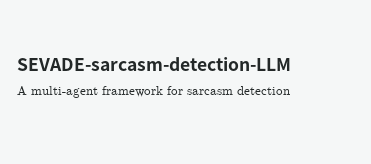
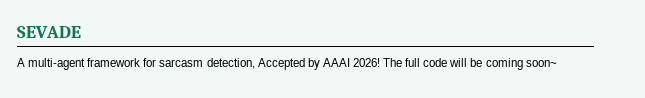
[17,57,291,71] SEVADE-sarcasm-detection-LLM -> [17,26,81,38] SEVADE
[237,86,290,95] detection -> [206,58,557,70] detection, Accepted by AAAI 2026! The full code will be coming soon~

